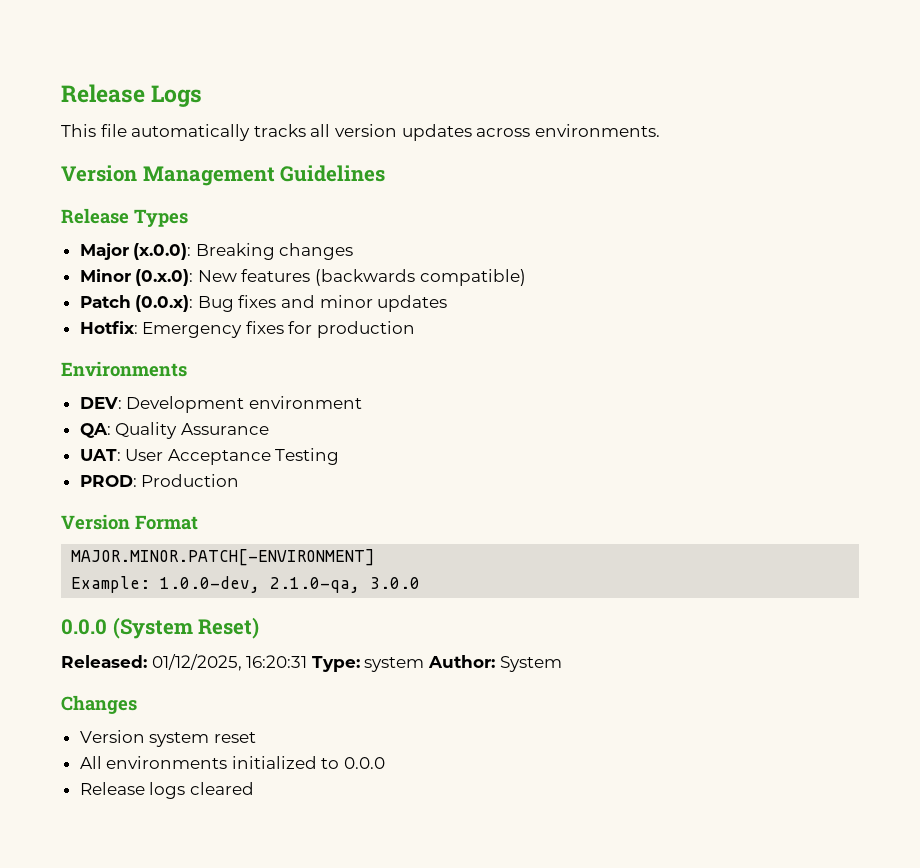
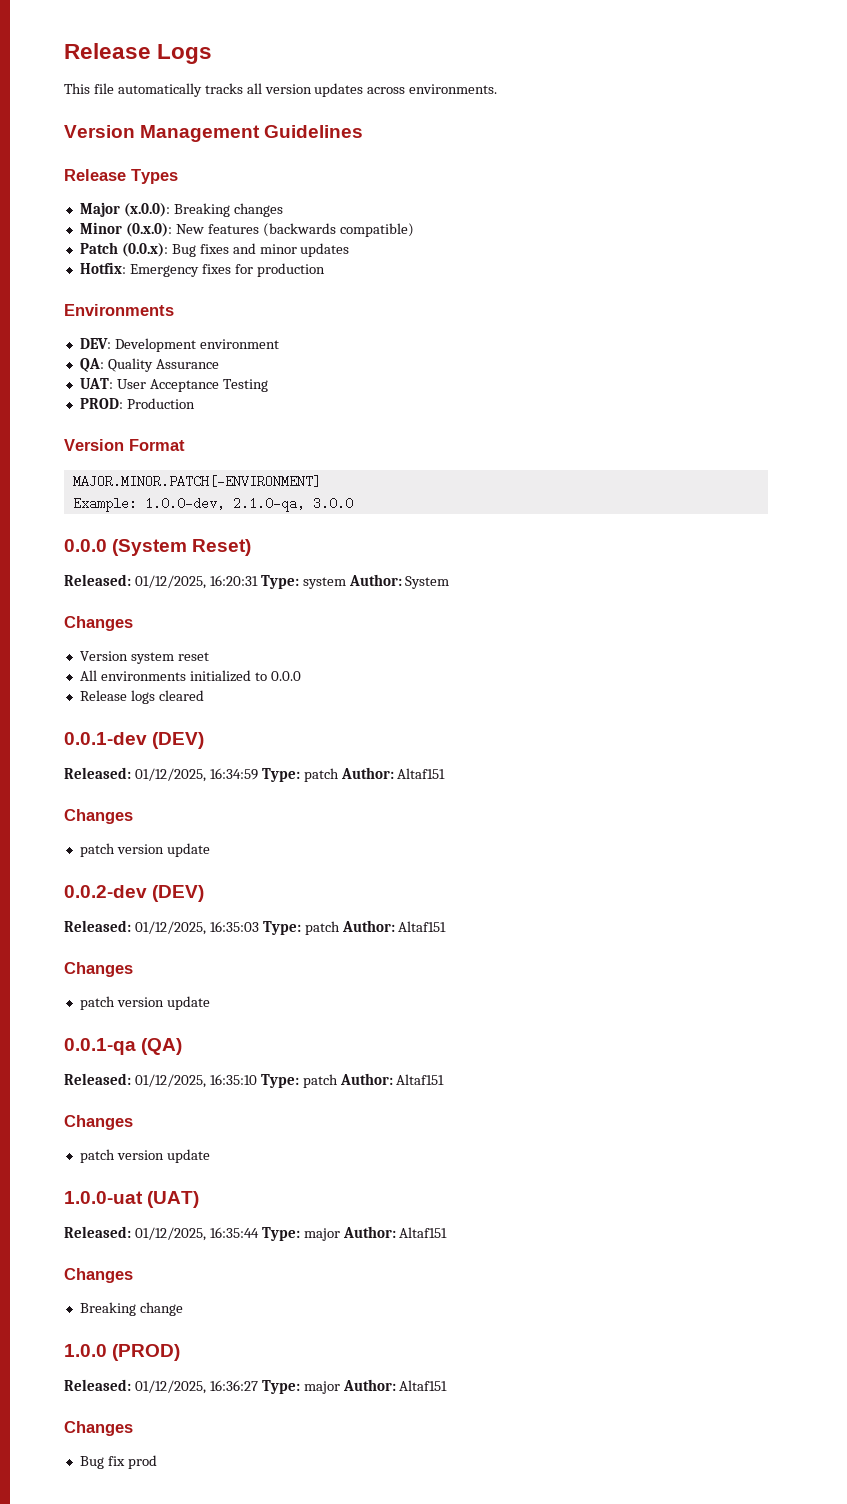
(254, 788) none -> [64,732,205,749] [64,767,446,782] [64,809,133,824] [79,843,210,857] [64,885,205,902] [64,920,447,935] [64,962,133,977] [79,996,210,1010] [64,1038,183,1055] [64,1073,445,1088] [64,1115,133,1130] [79,1149,210,1163] [64,1191,200,1208] [64,1226,448,1241] [64,1268,133,1283] [79,1302,183,1316] [64,1344,181,1361] [64,1379,448,1394] [64,1421,133,1436] [79,1455,157,1469] // 0.0.1-dev (DEV) // Released: 01/12/2025, 16:34:59 Type: patch Author: Altaf151 // Changes // patch version update // 0.0.2-dev (DEV) // Released: 01/12/2025, 16:35:03 Type: patch Author: Altaf151 // Changes // patch version update // 0.0.1-qa (QA) // Released: 01/12/2025, 16:35:10 Type: patch Author: Altaf151 // Changes // patch version update // 1.0.0-uat (UAT) // Released: 01/12/2025, 16:35:44 Type: major Author: Altaf151 // Changes // Breaking change // 1.0.0 (PROD) // Released: 01/12/2025, 16:36:27 Type: major Author: Altaf151 // Changes // Bug fix prod

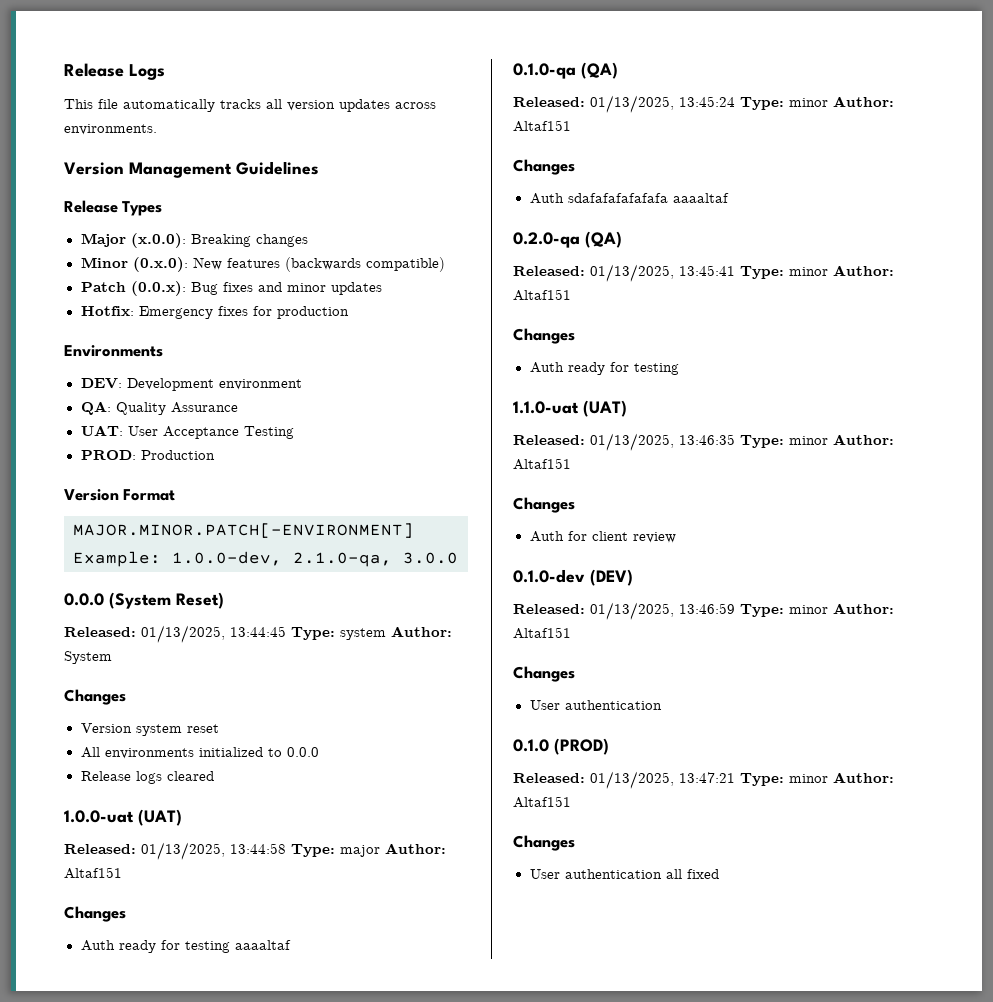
[134,575,258,589] 01/12/2025, 16:20:31 -> [141,625,286,643] 01/13/2025, 13:44:45
[64,732,205,749] [64,767,446,782] [64,809,133,824] [79,843,210,857] [64,885,205,902] [64,920,447,935] [64,962,133,977] [79,996,210,1010] [64,1038,183,1055] [64,1073,445,1088] [64,1115,133,1130] [79,1149,210,1163] // 0.0.1-dev (DEV) // Released: 01/12/2025, 16:34:59 Type: patch Author: Altaf151 // Changes // patch version update // 0.0.2-dev (DEV) // Released: 01/12/2025, 16:35:03 Type: patch Author: Altaf151 // Changes // patch version update // 0.0.1-qa (QA) // Released: 01/12/2025, 16:35:10 Type: patch Author: Altaf151 // Changes // patch version update -> (214, 776) none
[134,1226,448,1241] [64,1268,133,1283] [79,1302,183,1316] [64,1344,181,1361] [64,1379,448,1394] [64,1421,133,1436] [79,1455,157,1469] 01/12/2025, 16:35:44 Type: major Author: Altaf151 // Changes // Breaking change // 1.0.0 (PROD) // Released: 01/12/2025, 16:36:27 Type: major Author: Altaf151 // Changes // Bug fix prod -> [141,842,446,860] [64,867,122,879] [64,906,126,922] [80,940,291,953] [513,62,618,79] [513,95,894,113] [513,120,571,132] [513,159,575,175] [529,193,729,204] [513,231,622,248] [513,264,894,282] [513,289,571,301] [513,328,575,344] [529,362,679,375] [513,400,627,417] [513,433,894,451] [513,458,571,470] [513,497,575,513] [529,531,676,543] [513,569,633,586] [513,602,894,620] [513,627,571,639] [513,666,575,682] [529,700,662,710] [513,738,609,755] [513,771,894,789] [513,796,571,808] [513,835,575,851] [529,869,719,879] 01/13/2025, 13:44:58 Type: major Author: Altaf151 // Changes // Auth ready for testing aaaaltaf // 0.1.0-qa (QA) // Released: 01/13/2025, 13:45:24 Type: minor Author: Altaf151 // Changes // Auth sdafafafafafafa aaaaltaf // 0.2.0-qa (QA) // Released: 01/13/2025, 13:45:41 Type: minor Author: Altaf151 // Changes // Auth ready for testing // 1.1.0-uat (UAT) // Released: 01/13/2025, 13:46:35 Type: minor Author: Altaf151 // Changes // Auth for client review // 0.1.0-dev (DEV) // Released: 01/13/2025, 13:46:59 Type: minor Author: Altaf151 // Changes // User authentication // 0.1.0 (PROD) // Released: 01/13/2025, 13:47:21 Type: minor Author: Altaf151 // Changes // User authentication all fixed

